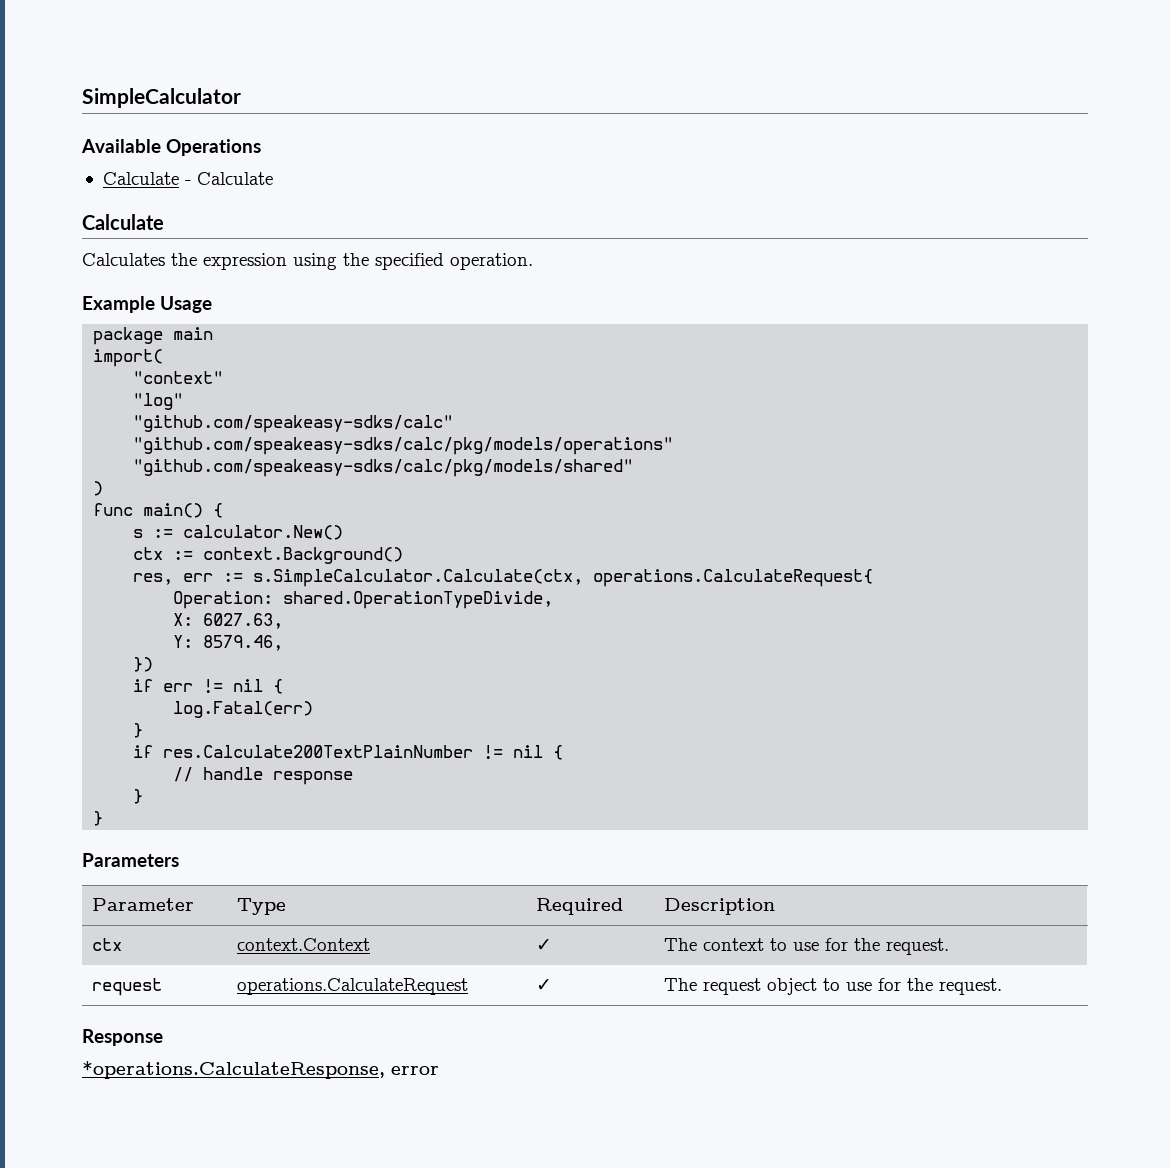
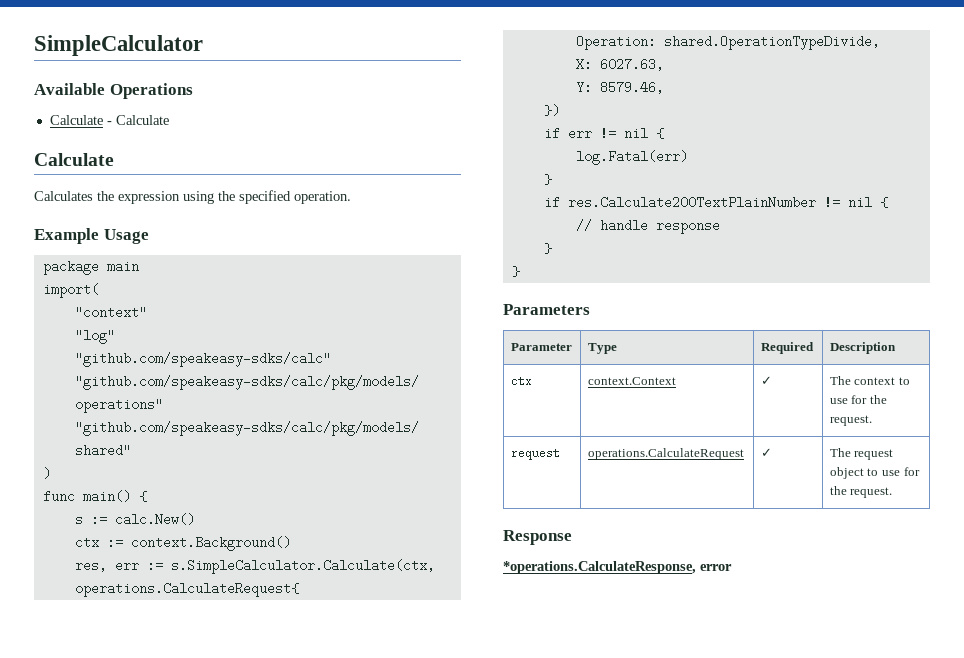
[183,525,344,540] calculator.New() -> [114,513,195,526] calc.New()

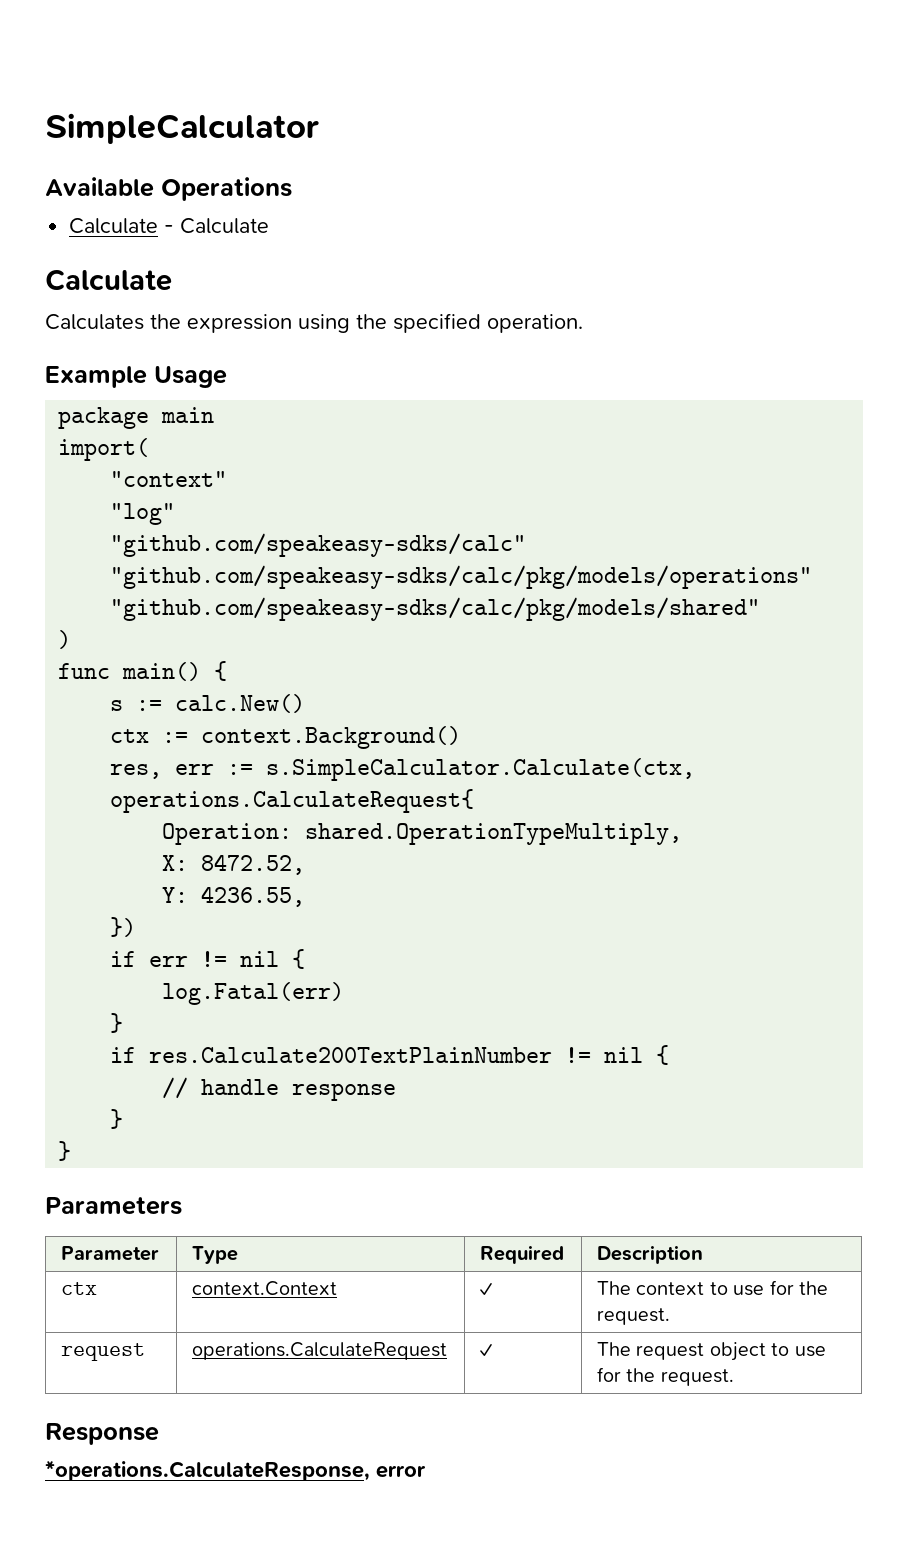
[663,35,880,50] shared.OperationTypeDivide, -> [305,823,683,845] shared.OperationTypeMultiply,
[599,58,664,71] 6027.63, -> [201,854,306,875] 8472.52,
[599,81,664,94] 8579.46, -> [201,886,306,907] 4236.55,

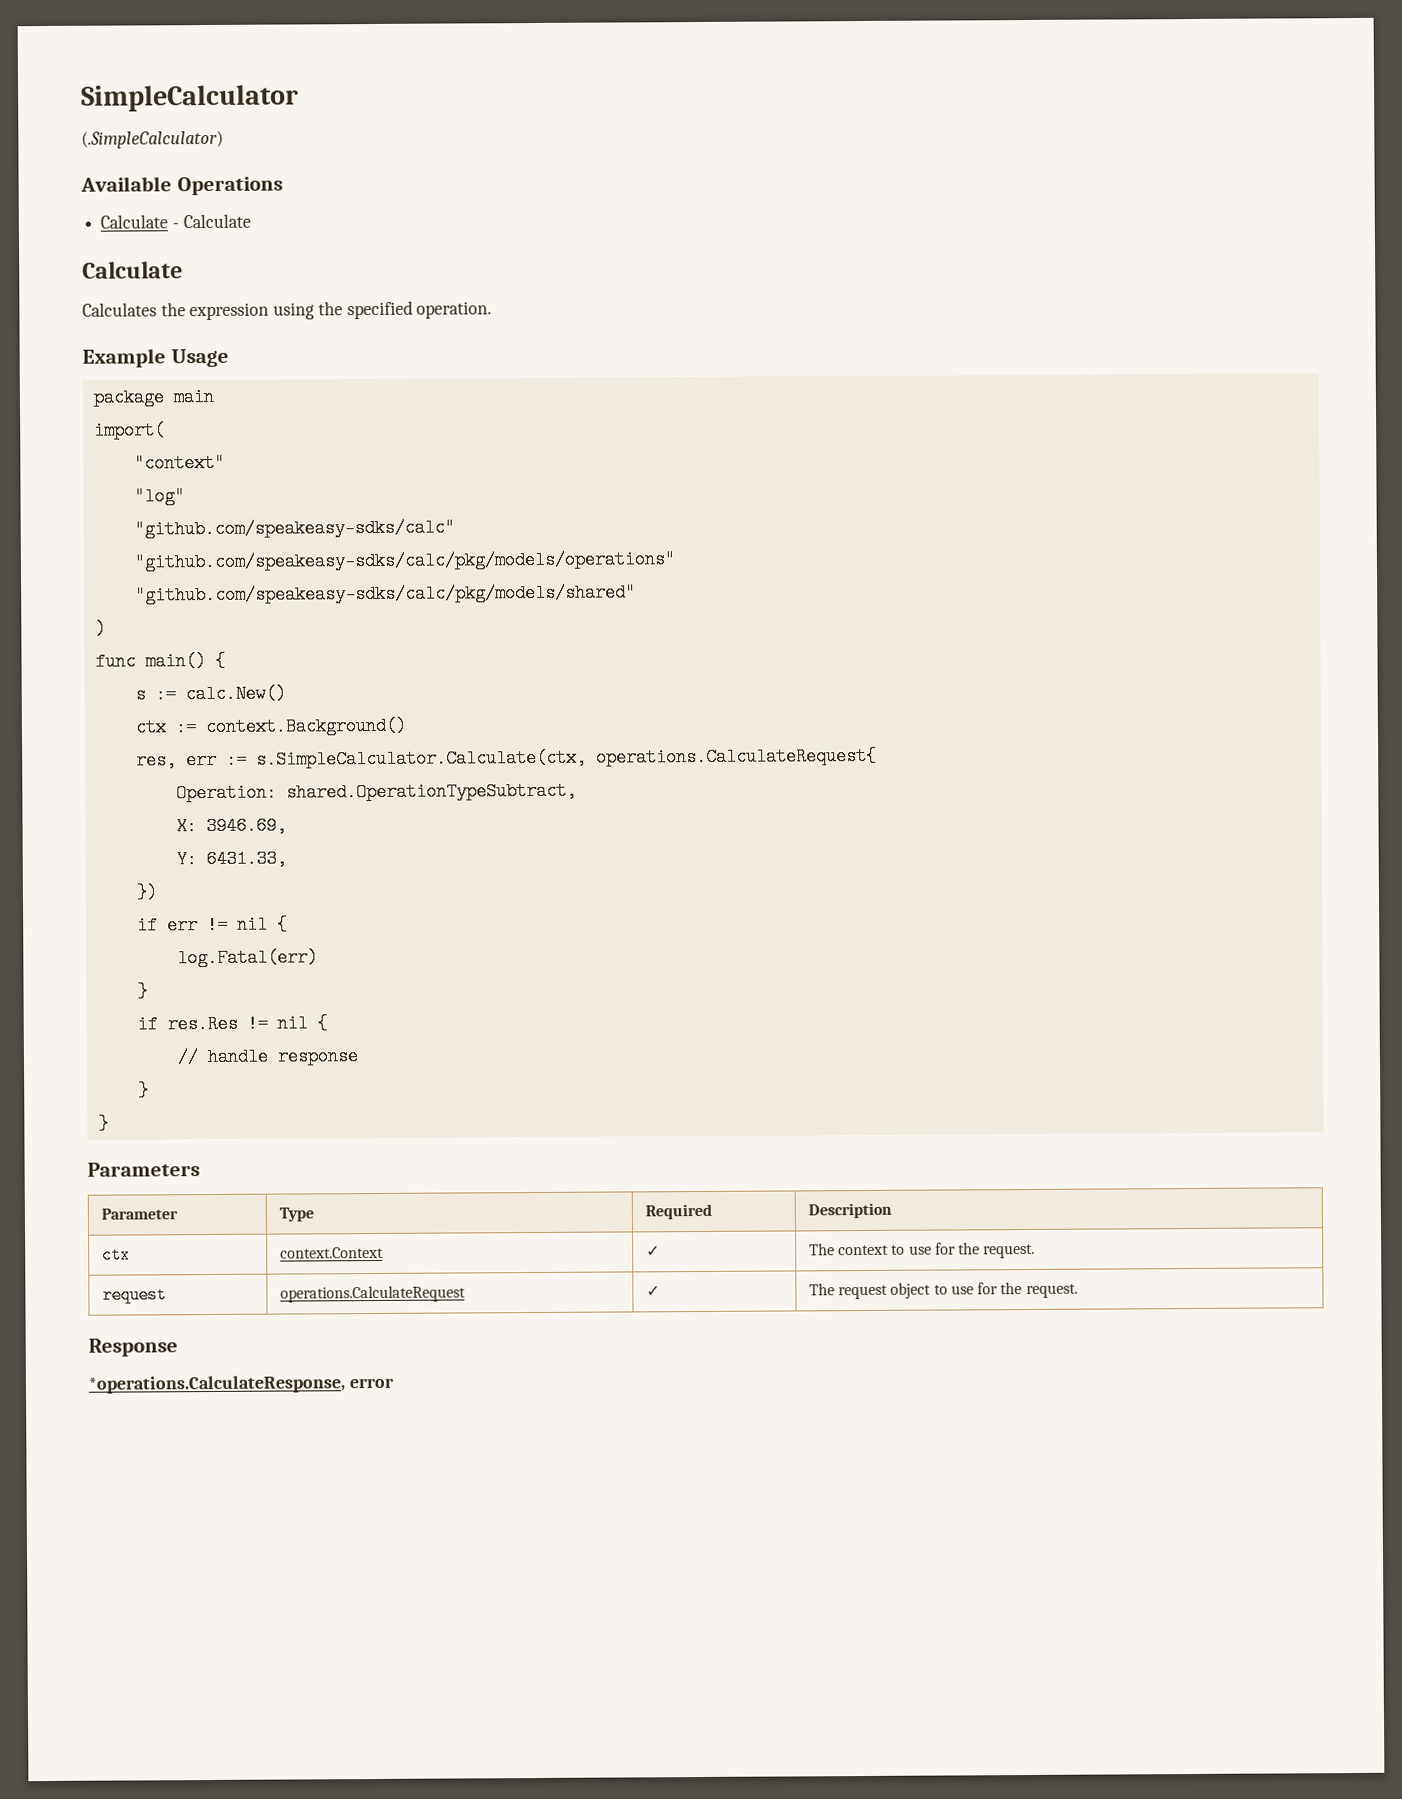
(319, 128) none -> [81,130,224,149] // (.SimpleCalculator)
[305,823,683,845] shared.OperationTypeMultiply, -> [285,781,577,802] shared.OperationTypeSubtract,
[201,854,306,875] 8472.52, -> [205,816,287,836] 3946.69,
[201,886,306,907] 4236.55, -> [205,849,287,869] 6431.33,
[149,1047,553,1063] res.Calculate200TextPlainNumber -> [166,1014,238,1034] res.Res

